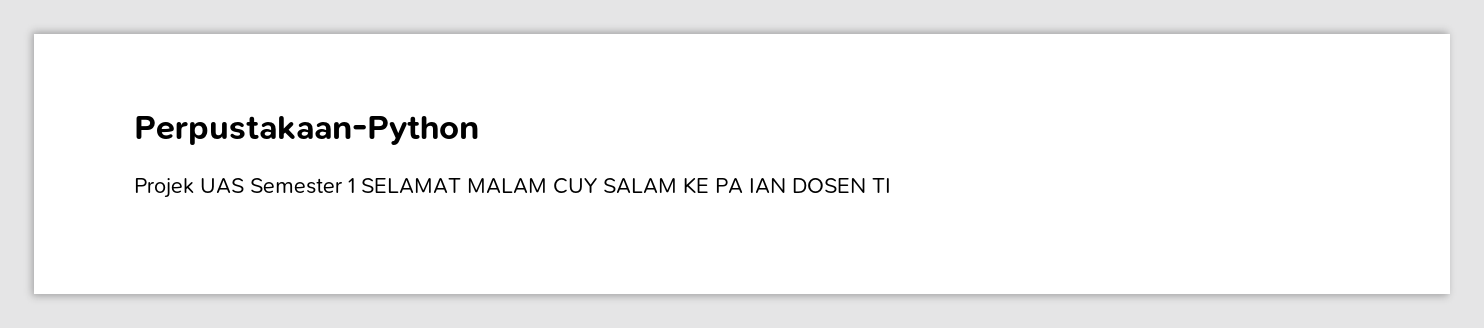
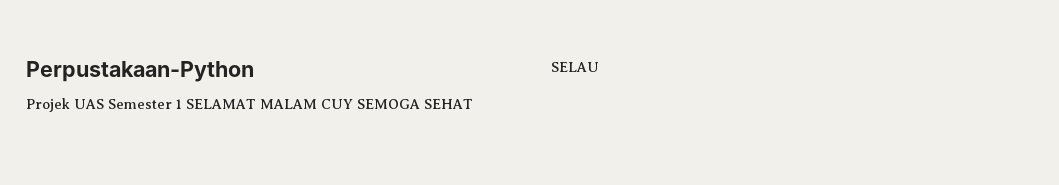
[603,177,891,194] SALAM KE PA IAN DOSEN TI -> [357,99,473,109] [551,62,599,72] SEMOGA SEHAT SELAU

